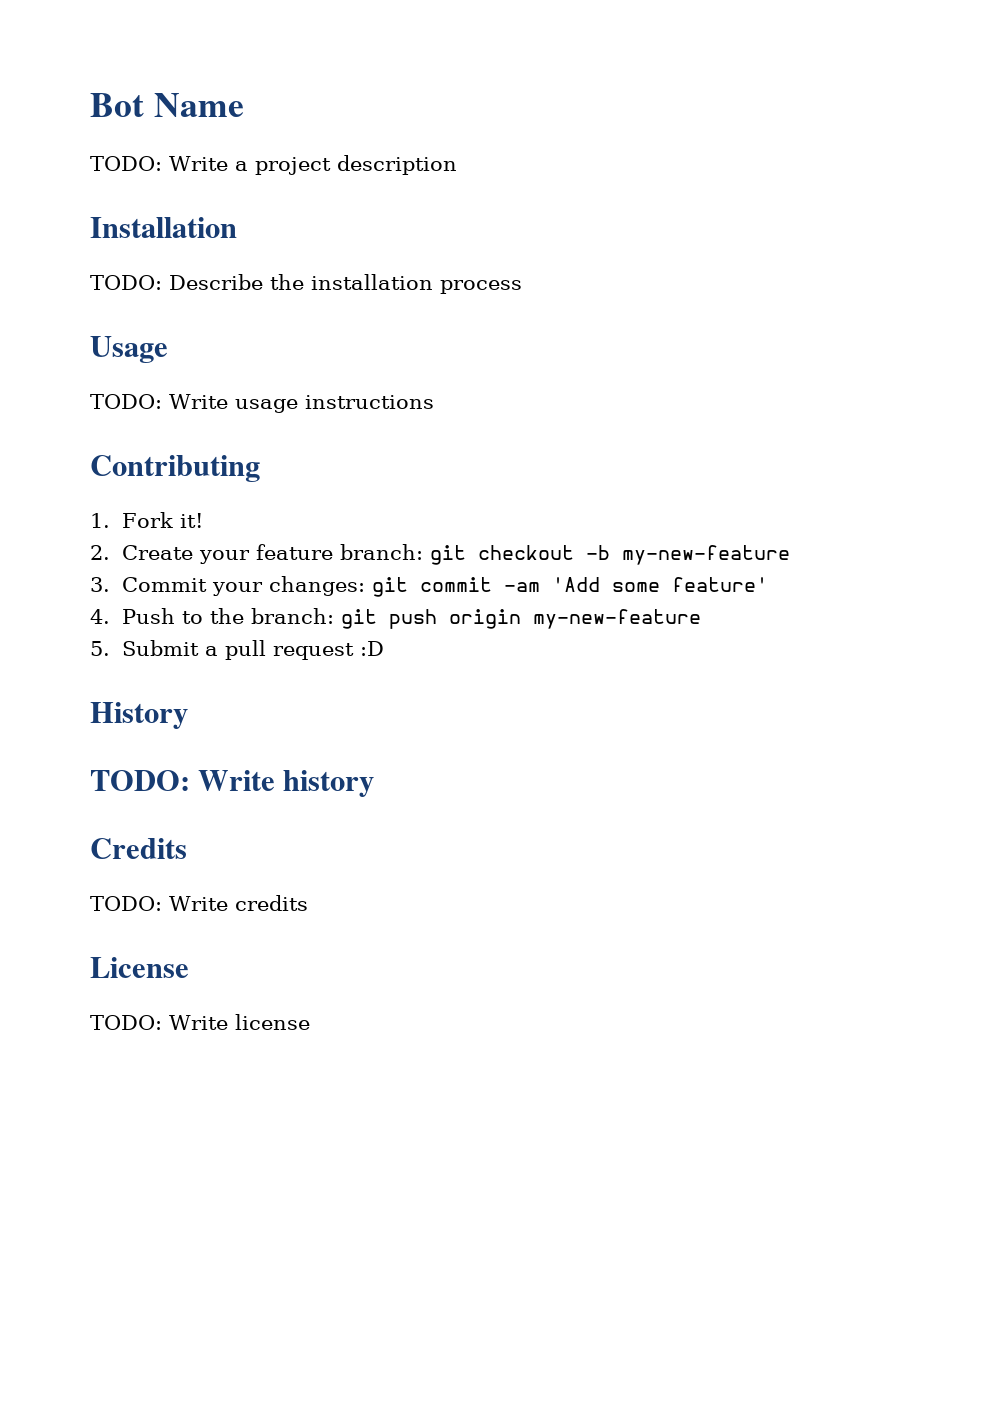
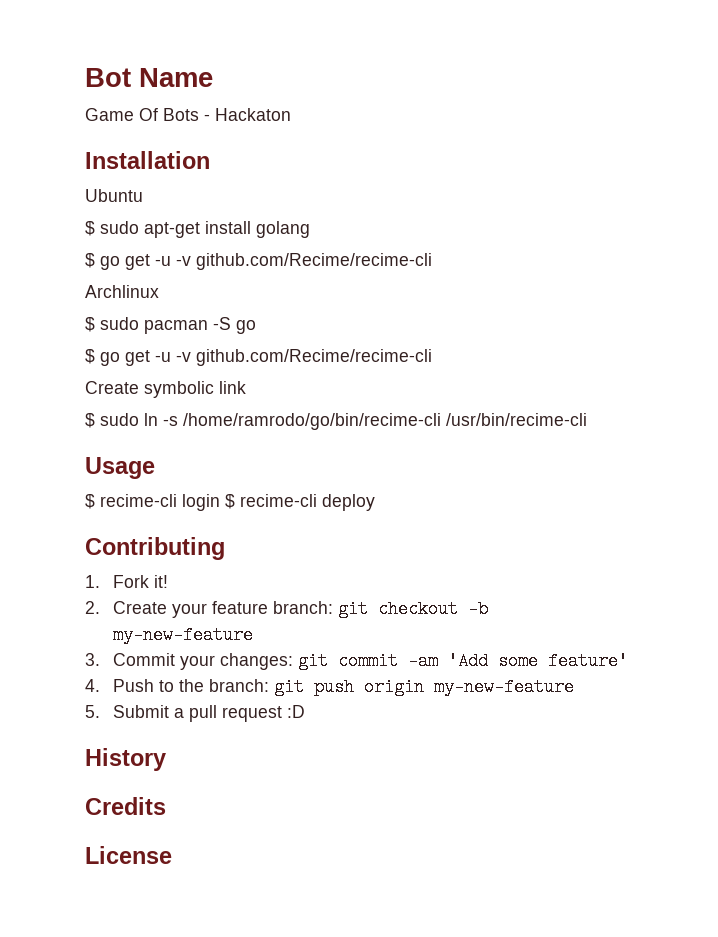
[90,155,457,175] [90,217,237,238] [90,274,522,294] [90,336,168,363] [90,394,434,413] TODO: Write a project description // Installation // TODO: Describe the installation process // Usage // TODO: Write usage instructions -> [85,108,291,121] [85,151,210,169] [85,189,143,202] [85,221,310,238] [85,253,432,270] [85,285,159,298] [85,317,256,334] [85,349,432,366] [85,381,246,398] [85,413,587,430] [85,457,155,479] [85,494,375,511] Game Of Bots - Hackaton // Installation // Ubuntu // $ sudo apt-get install golang // $ go get -u -v github.com/Recime/recime-cli // Archlinux // $ sudo pacman -S go // $ go get -u -v github.com/Recime/recime-cli // Create symbolic link // $ sudo ln -s /home/ramrodo/go/bin/recime-cli /usr/bin/recime-cli // Usage // $ recime-cli login $ recime-cli deploy
[90,770,375,797] [90,838,187,859] [90,895,308,911] [90,957,189,978] [90,1014,310,1030] TODO: Write history // Credits // TODO: Write credits // License // TODO: Write license -> [85,797,166,815] [85,846,172,864] Credits // License

